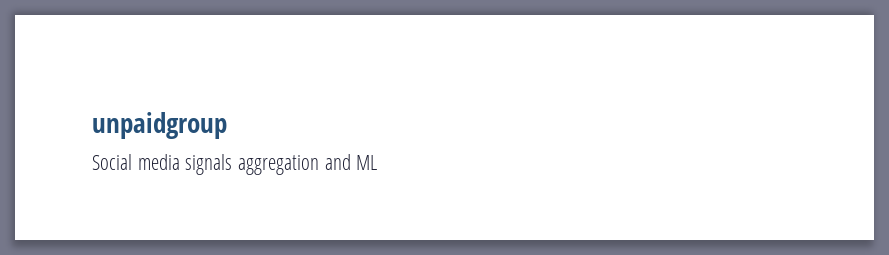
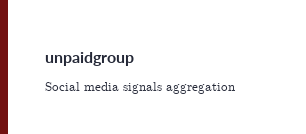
[324,154,378,170] and ML -> (235, 88) none

